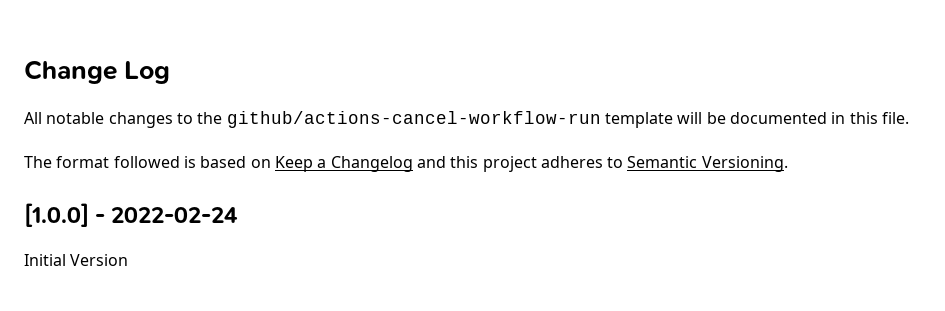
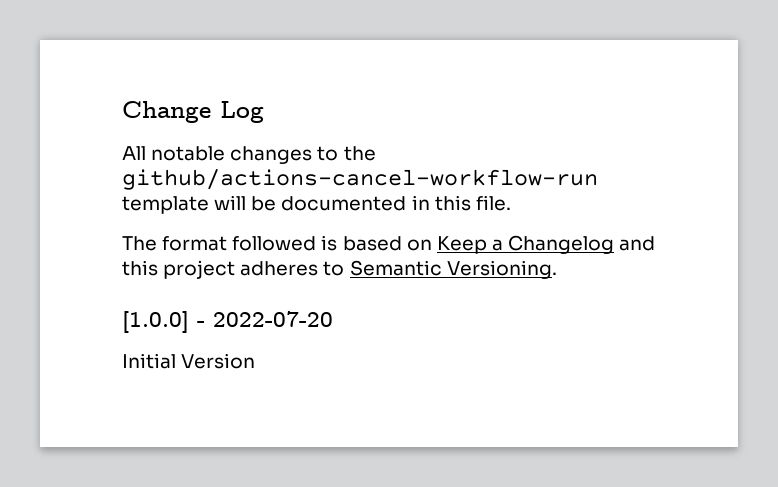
[111,207,239,223] 2022-02-24 -> [213,311,333,327] 2022-07-20

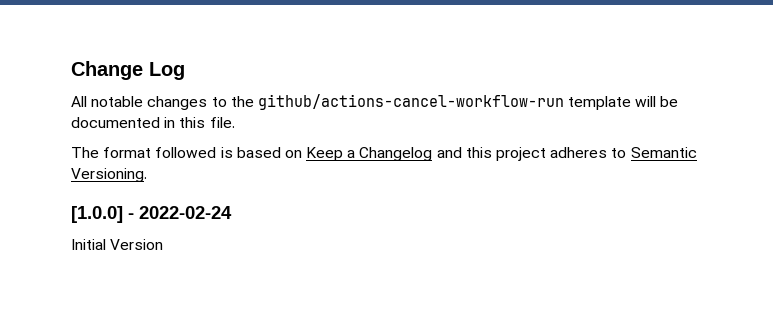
[213,311,333,327] 2022-07-20 -> [139,206,232,219] 2022-02-24

